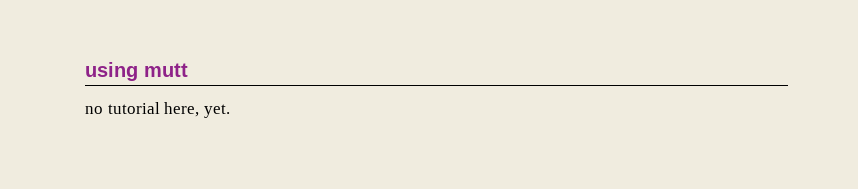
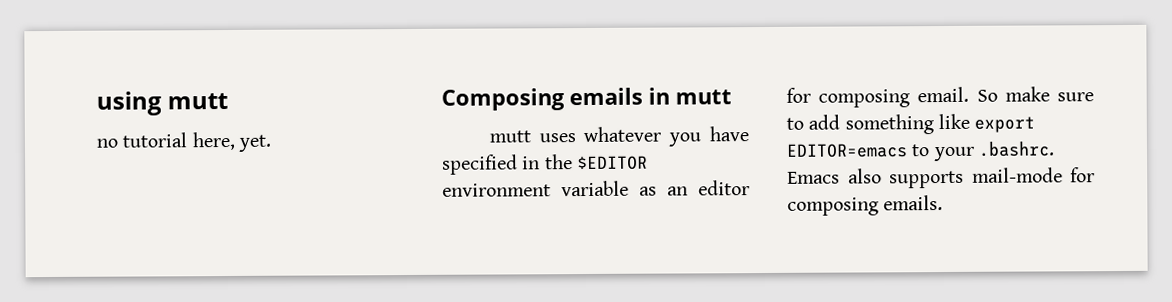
(230, 111) none -> [441,87,732,111] [488,126,749,147] [442,154,648,175] [442,180,750,197] [786,86,1094,108] [786,113,1036,135] [786,141,1055,162] [787,167,1095,189] [787,195,944,216] // Composing emails in mutt // mutt uses whatever you have specified in the $EDITOR environment variable as an editor for composing email. So make sure to add something like export EDITOR=emacs to your .bashrc. Emacs also supports mail-mode for composing emails.

